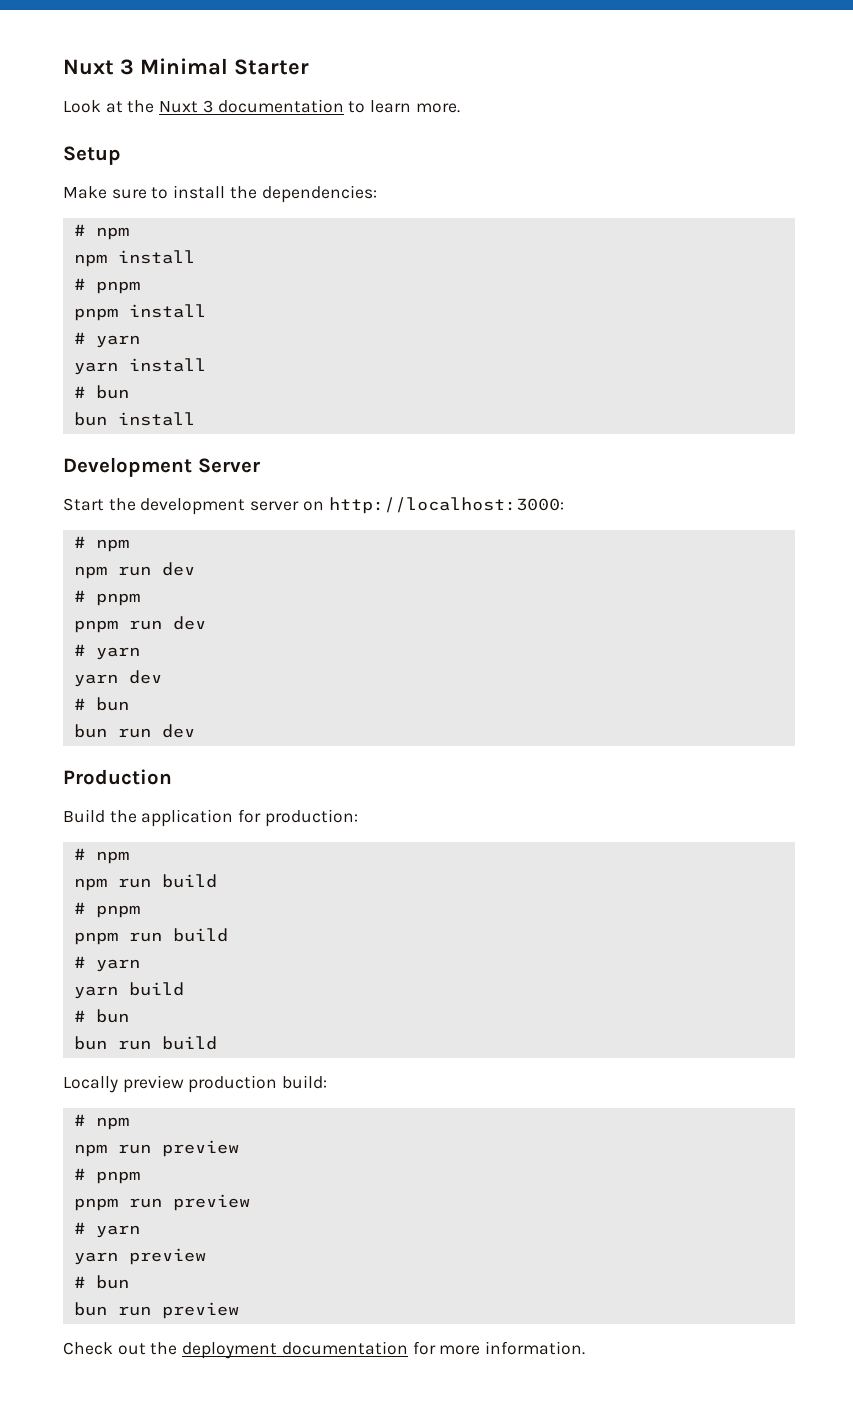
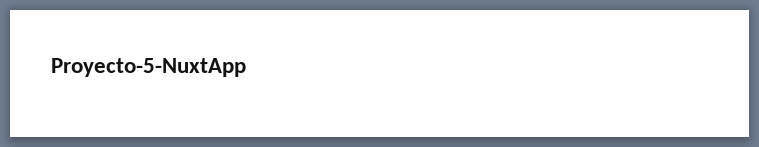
[63,58,309,75] [63,99,460,113] [63,146,121,165] [63,185,377,203] [73,224,129,240] [73,250,195,267] [73,278,140,294] [73,304,206,321] [73,332,140,348] [73,358,206,375] [73,385,129,399] [73,412,195,426] [63,457,260,477] [63,497,564,515] [73,536,129,552] [73,562,195,579] [73,590,140,606] [73,616,206,633] [73,644,140,660] [73,670,162,687] [73,697,129,711] [73,724,195,738] [63,769,172,785] [63,809,358,827] [73,848,129,864] [73,874,217,891] [73,902,140,918] [73,928,228,945] [73,956,140,972] [73,982,184,999] [73,1009,129,1023] [73,1036,217,1050] [63,1075,328,1093] [73,1114,129,1130] [73,1140,239,1157] [73,1168,140,1184] [73,1194,250,1211] [73,1222,140,1238] [73,1248,206,1265] [73,1275,129,1289] [73,1302,239,1319] [63,1341,586,1359] Nuxt 3 Minimal Starter // Look at the Nuxt 3 documentation to learn more. // Setup // Make sure to install the dependencies: // # npm // npm install // # pnpm // pnpm install // # yarn // yarn install // # bun // bun install // Development Server // Start the development server on http://localhost:3000: // # npm // npm run dev // # pnpm // pnpm run dev // # yarn // yarn dev // # bun // bun run dev // Production // Build the application for production: // # npm // npm run build // # pnpm // pnpm run build // # yarn // yarn build // # bun // bun run build // Locally preview production build: // # npm // npm run preview // # pnpm // pnpm run preview // # yarn // yarn preview // # bun // bun run preview // Check out the deployment documentation for more information. -> [51,58,246,77] Proyecto-5-NuxtApp

